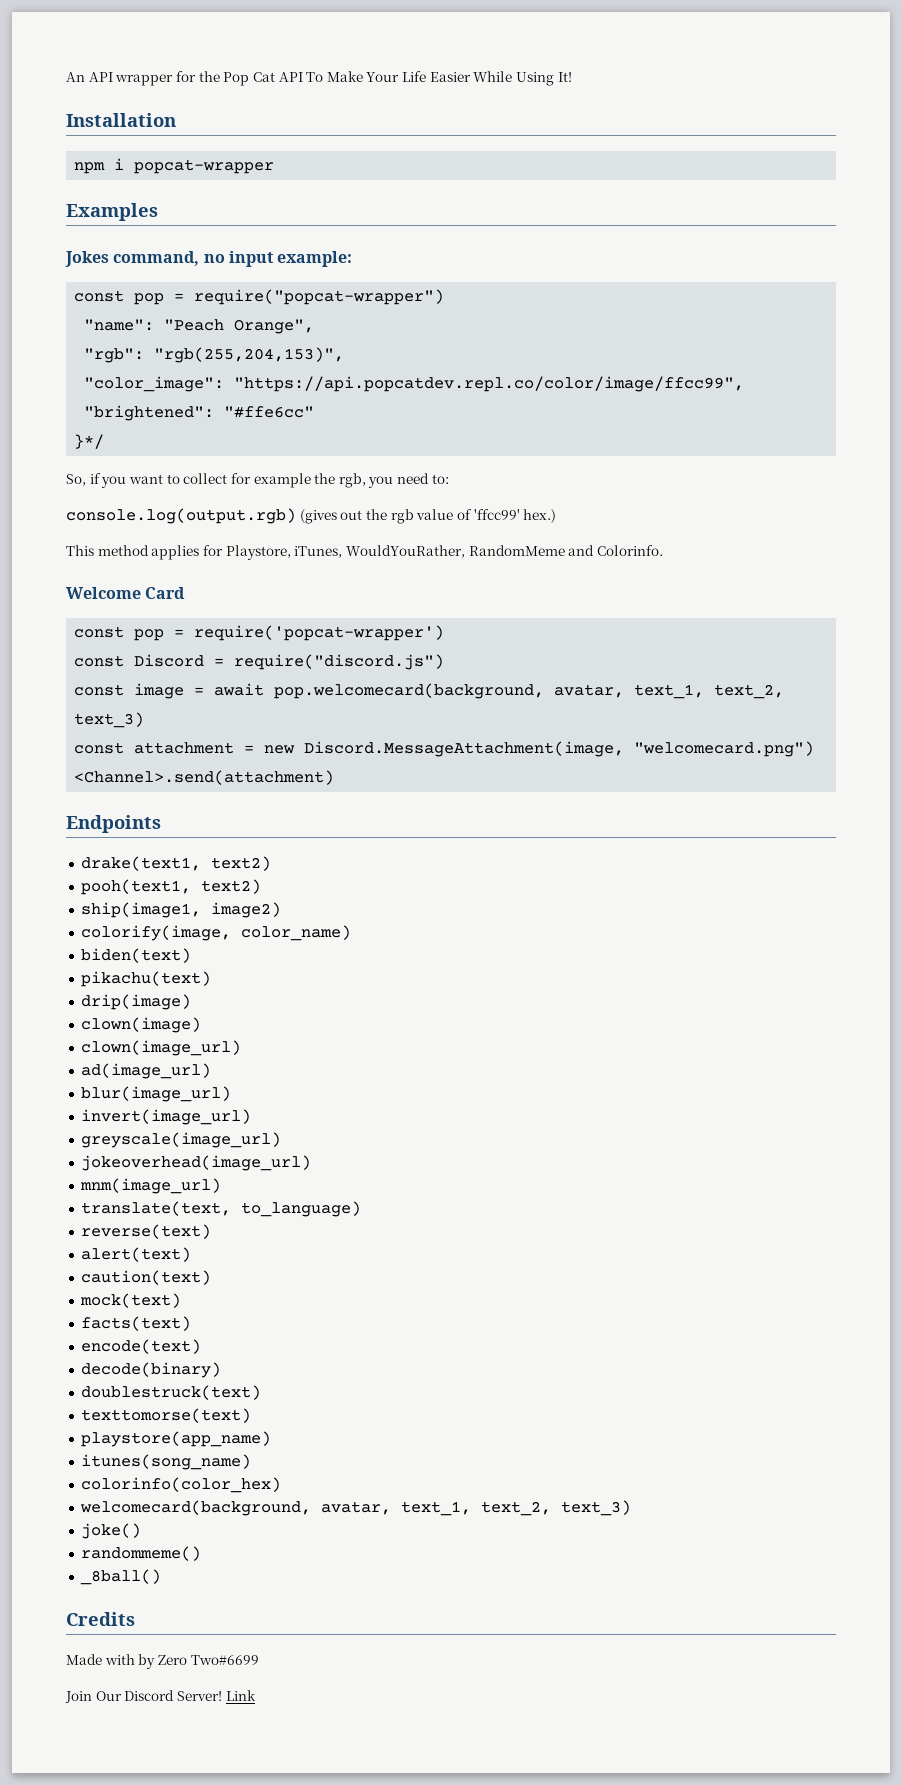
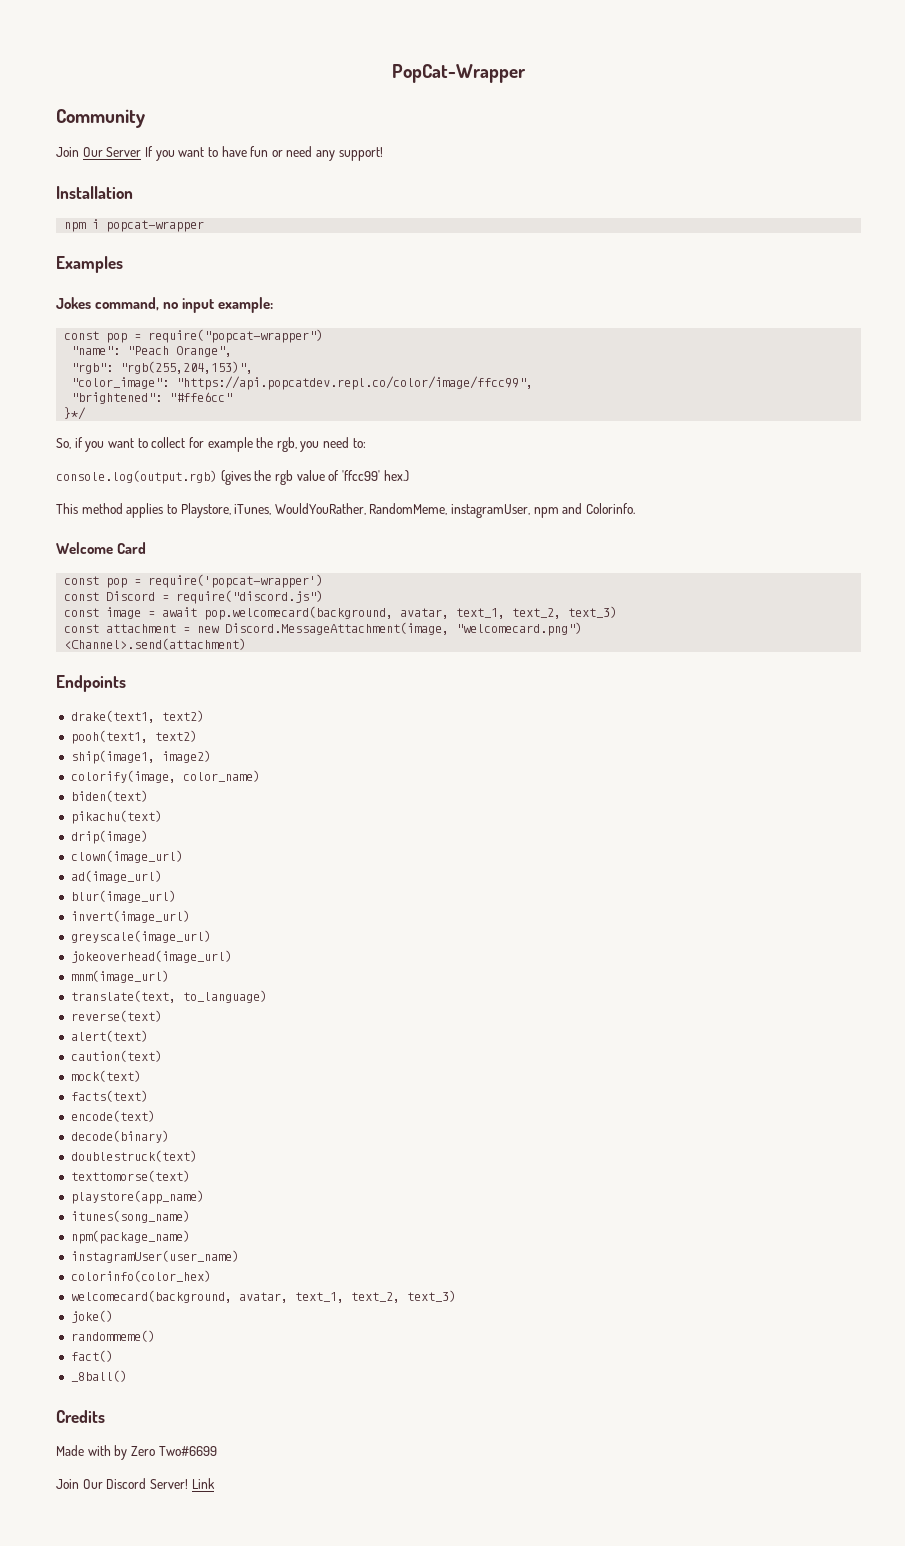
[66,71,572,86] An API wrapper for the Pop Cat API To Make Your Life Easier While Using It! -> [392,64,526,83] [56,109,145,128] [56,146,383,161] PopCat-Wrapper // Community // Join Our Server If you want to have fun or need any support!
[340,510,363,520] out -> (251, 477) none
[202,545,223,556] for -> [166,504,177,514] to
[468,545,565,556] RandomMeme -> [369,503,559,518] RandomMeme, instagramUser, npm
[80,1017,201,1033] // clown(image) -> (148, 837) none
(251, 1462) none -> [70,1230,190,1244] [70,1250,239,1263] // npm(package_name) // instagramUser(user_name)
(201, 1553) none -> [70,1350,113,1362] // fact()

